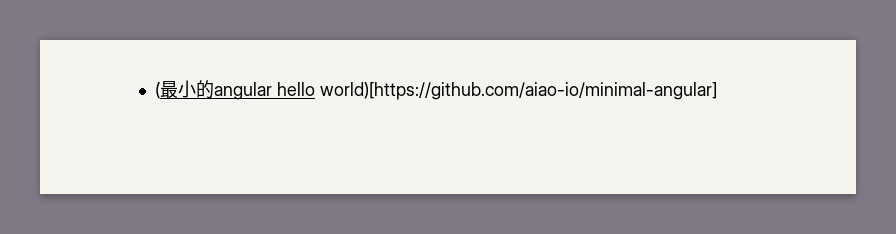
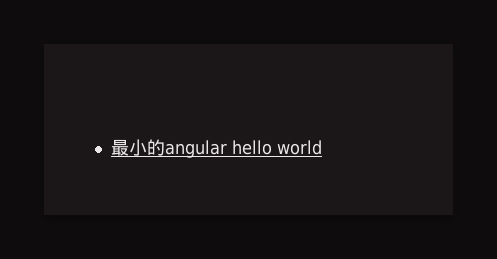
[154,82,160,99] ( -> (110, 147) none
[319,82,717,100] world)[https://github.com/aiao-io/minimal-angular] -> [276,140,322,155] world

